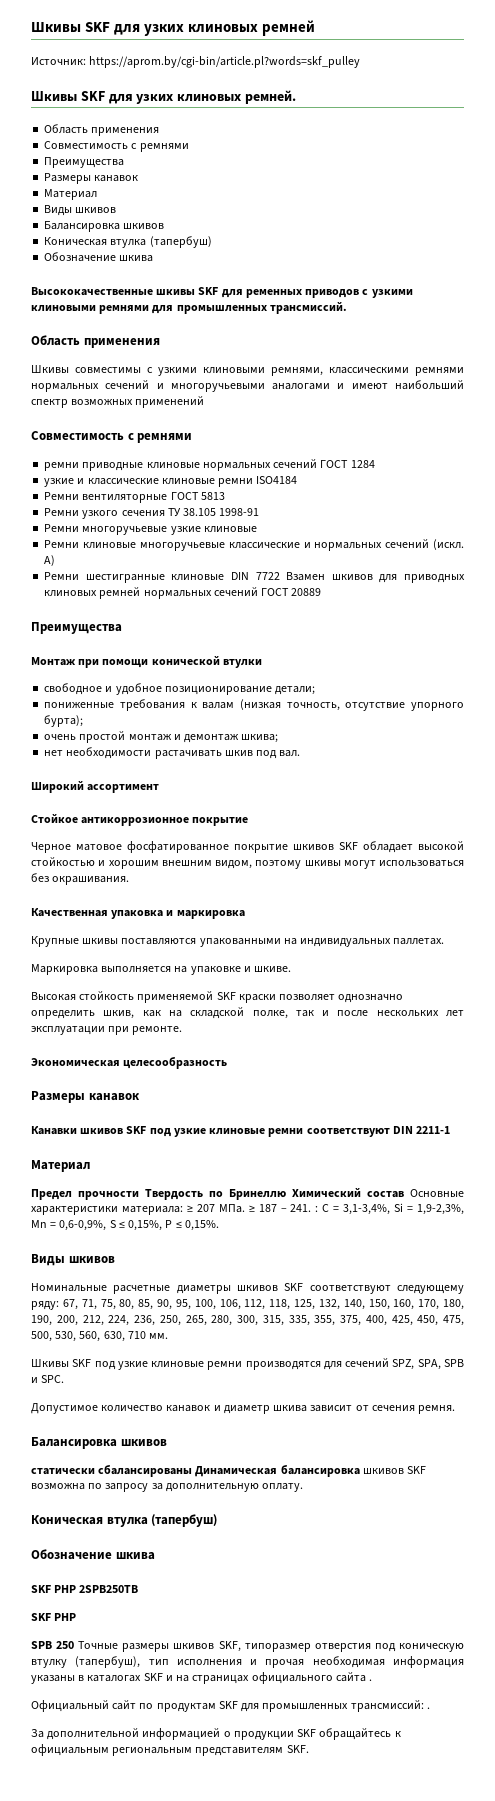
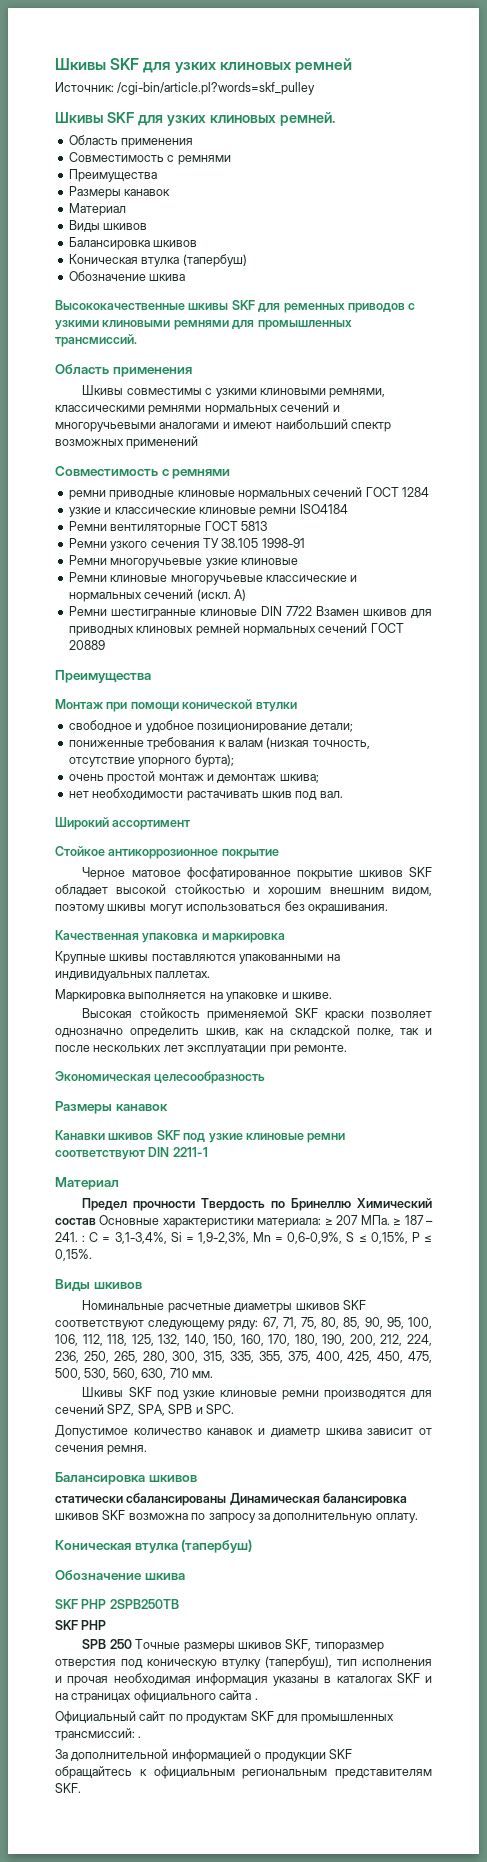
[89,56,361,68] https://aprom.by/cgi-bin/article.pl?words=skf_pulley -> [117,82,316,95] /cgi-bin/article.pl?words=skf_pulley

